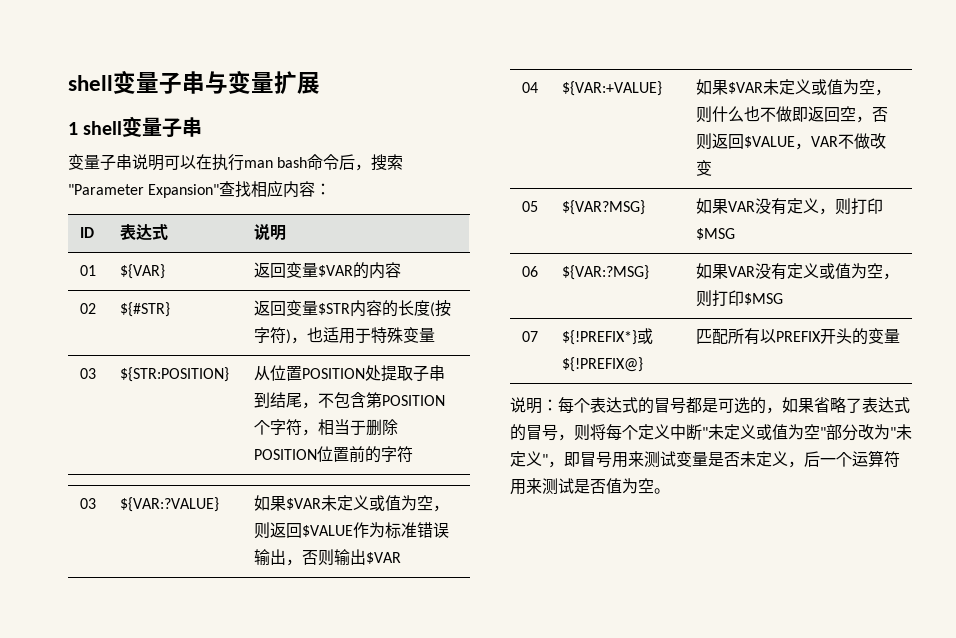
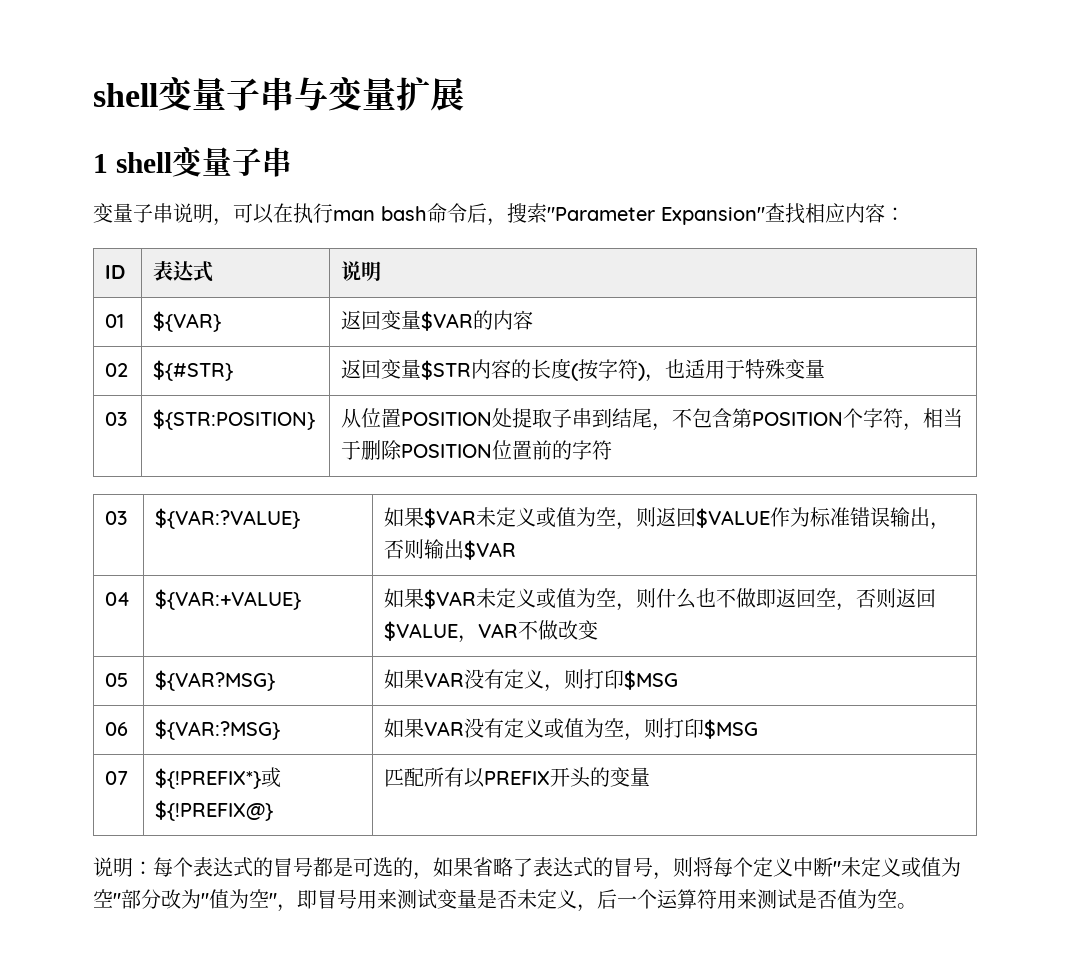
(164, 163) none -> [213,218,233,226] ，
[896,424,912,440] [510,451,542,467] 未定义 -> [209,889,269,909] 值为空

